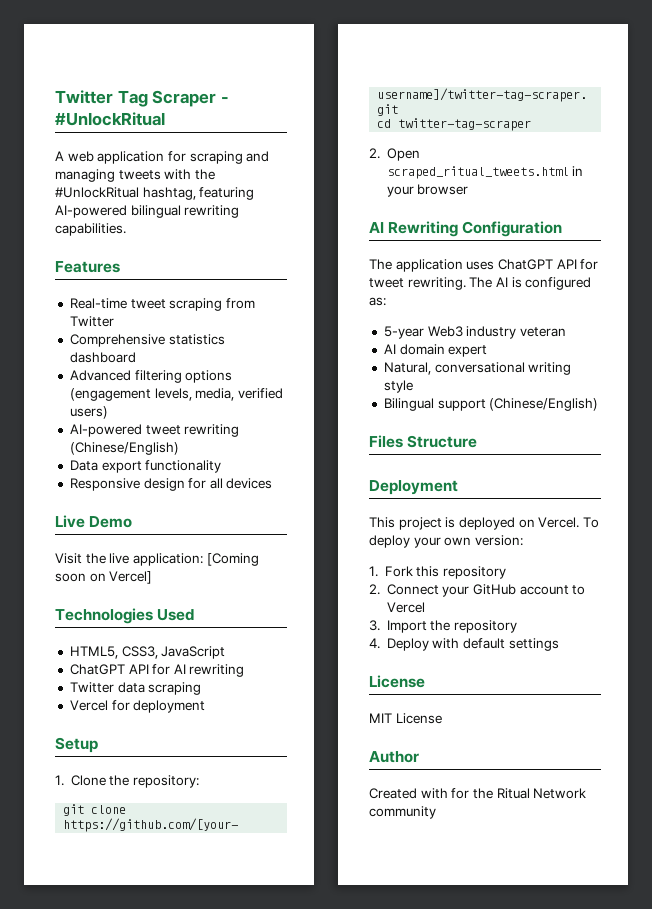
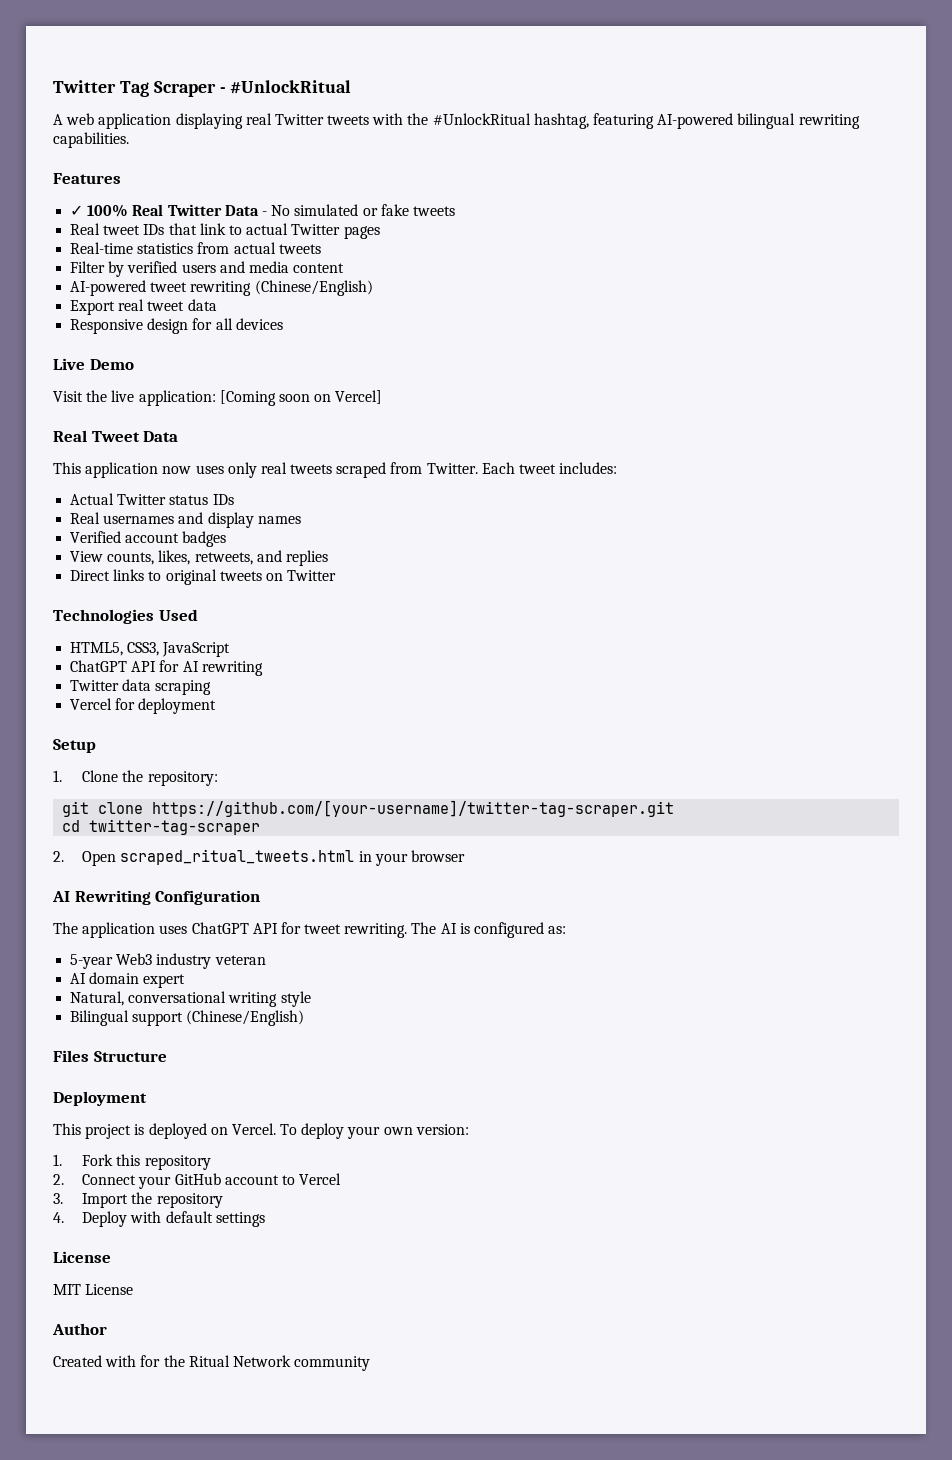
[167,151,270,164] [55,169,115,182] for scraping and managing -> [175,113,324,129] displaying real Twitter
[69,298,255,311] [69,316,114,327] [69,334,225,347] [69,352,136,363] [69,370,233,383] [69,388,283,401] [69,406,108,419] Real-time tweet scraping from Twitter // Comprehensive statistics dashboard // Advanced filtering options (engagement levels, media, verified users) -> [70,204,455,217] [70,223,380,239] [70,242,321,254] [70,261,345,277] ✓ 100% Real Twitter Data - No simulated or fake tweets // Real tweet IDs that link to actual Twitter pages // Real-time statistics from actual tweets // Filter by verified users and media content
[69,460,222,473] Data export functionality -> [70,299,217,315] Export real tweet data
(153, 577) none -> [53,430,179,442] [53,462,618,478] [70,493,234,505] [70,512,301,528] [70,531,227,547] [70,550,328,566] [70,569,337,585] // Real Tweet Data // This application now uses only real tweets scraped from Twitter. Each tweet includes: // Actual Twitter status IDs // Real usernames and display names // Verified account badges // View counts, likes, retweets, and replies // Direct links to original tweets on Twitter

